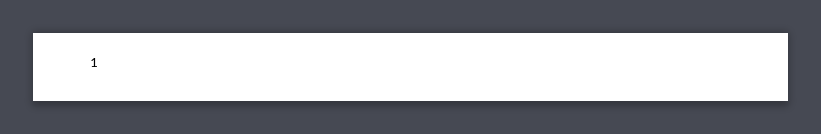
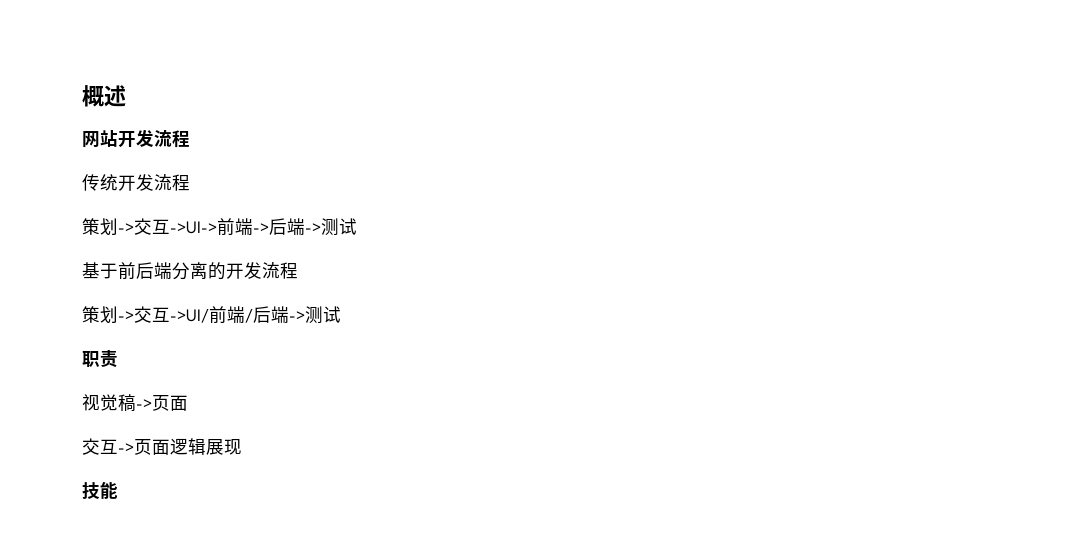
[90,58,98,67] 1 -> [82,85,126,107] [82,129,190,148] [82,174,190,191] [82,218,357,236] [82,262,298,280] [82,306,341,324] [82,350,118,368] [82,394,188,412] [82,438,242,455] [82,481,118,499] 概述 // 网站开发流程 // 传统开发流程 // 策划->交互->UI->前端->后端->测试 // 基于前后端分离的开发流程 // 策划->交互->UI/前端/后端->测试 // 职责 // 视觉稿->页面 // 交互->页面逻辑展现 // 技能

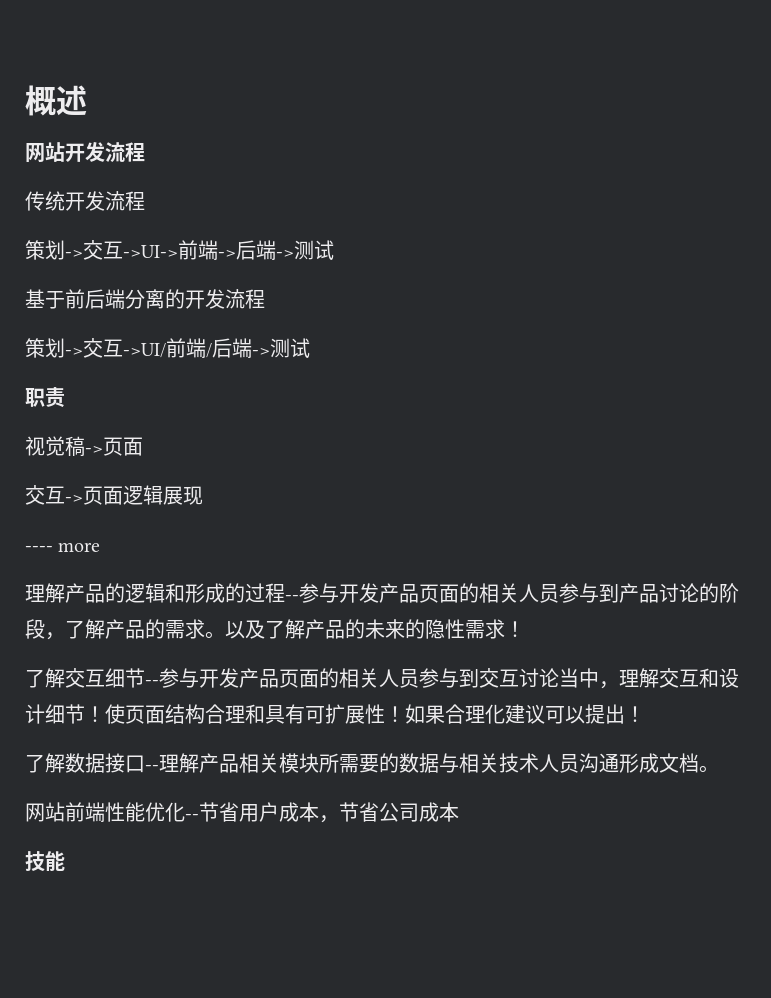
(242, 447) none -> [25,542,101,552] [25,583,739,603] [25,619,525,640] [25,668,739,689] [25,704,645,724] [25,753,719,773] [25,802,459,823] // ---- more // 理解产品的逻辑和形成的过程--参与开发产品页面的相关人员参与到产品讨论的阶段，了解产品的需求。以及了解产品的未来的隐性需求！ // 了解交互细节--参与开发产品页面的相关人员参与到交互讨论当中，理解交互和设计细节！使页面结构合理和具有可扩展性！如果合理化建议可以提出！ // 了解数据接口--理解产品相关模块所需要的数据与相关技术人员沟通形成文档。 // 网站前端性能优化--节省用户成本，节省公司成本

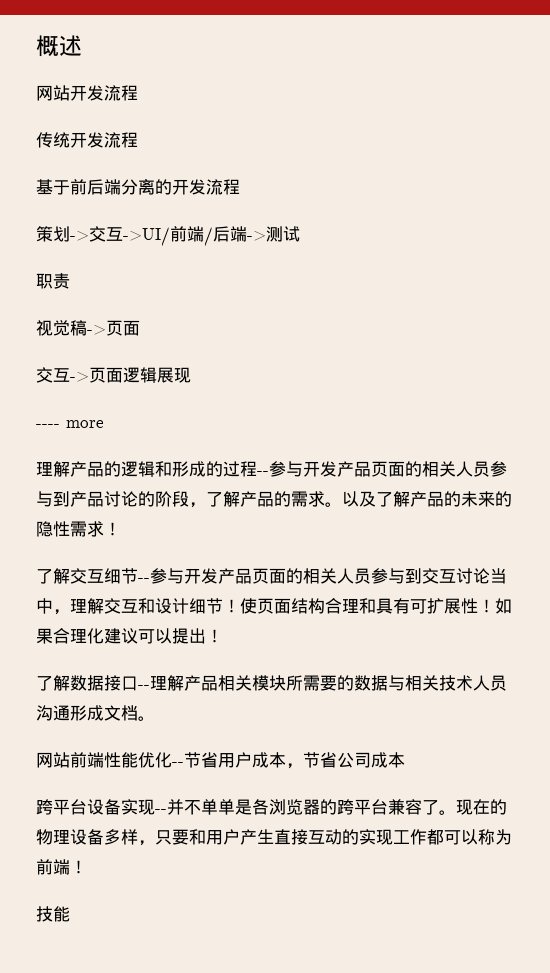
[25,240,334,260] // 策划->交互->UI->前端->后端->测试 -> (138, 140) none
(459, 812) none -> [36,799,507,815] [36,829,512,846] [36,859,87,875] // 跨平台设备实现--并不单单是各浏览器的跨平台兼容了。现在的物理设备多样，只要和用户产生直接互动的实现工作都可以称为前端！

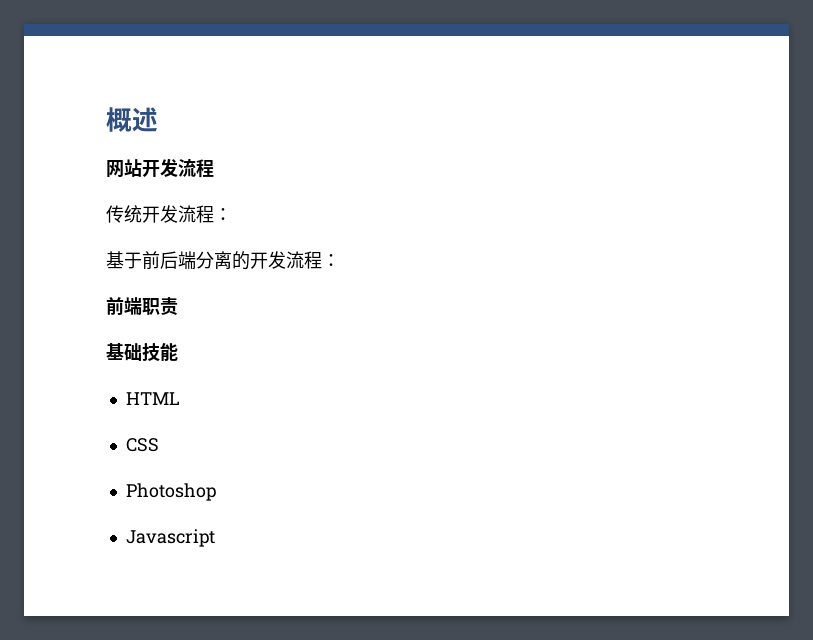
(138, 140) none -> [214,208,232,221] ：
[36,226,300,246] [36,273,70,289] [36,320,140,336] [36,367,191,383] [36,420,104,428] [36,461,507,477] [36,491,512,508] [36,521,121,537] [36,568,507,584] [36,598,512,615] [36,628,223,644] [36,675,507,691] [36,705,155,721] [36,752,405,769] [36,799,507,815] [36,829,512,846] [36,859,87,875] [36,906,70,922] // 策划->交互->UI/前端/后端->测试 // 职责 // 视觉稿->页面 // 交互->页面逻辑展现 // ---- more // 理解产品的逻辑和形成的过程--参与开发产品页面的相关人员参与到产品讨论的阶段，了解产品的需求。以及了解产品的未来的隐性需求！ // 了解交互细节--参与开发产品页面的相关人员参与到交互讨论当中，理解交互和设计细节！使页面结构合理和具有可扩展性！如果合理化建议可以提出！ // 了解数据接口--理解产品相关模块所需要的数据与相关技术人员沟通形成文档。 // 网站前端性能优化--节省用户成本，节省公司成本 // 跨平台设备实现--并不单单是各浏览器的跨平台兼容了。现在的物理设备多样，只要和用户产生直接互动的实现工作都可以称为前端！ // 技能 -> [322,254,340,267] [106,297,178,316] [106,343,178,362] [125,392,180,405] [125,438,159,452] [125,483,216,501] [125,529,215,547] ： // 前端职责 // 基础技能 // HTML // CSS // Photoshop // Javascript

